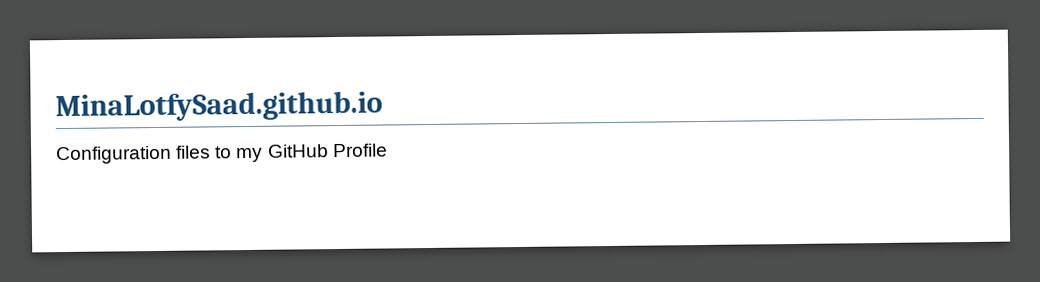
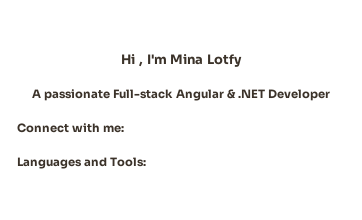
[55,90,383,123] [56,143,388,165] MinaLotfySaad.github.io // Configuration files to my GitHub Profile -> [121,54,242,67] [32,89,330,101] [17,123,125,133] [17,157,147,169] Hi , I'm Mina Lotfy // A passionate Full-stack Angular & .NET Developer // Connect with me: // Languages and Tools:

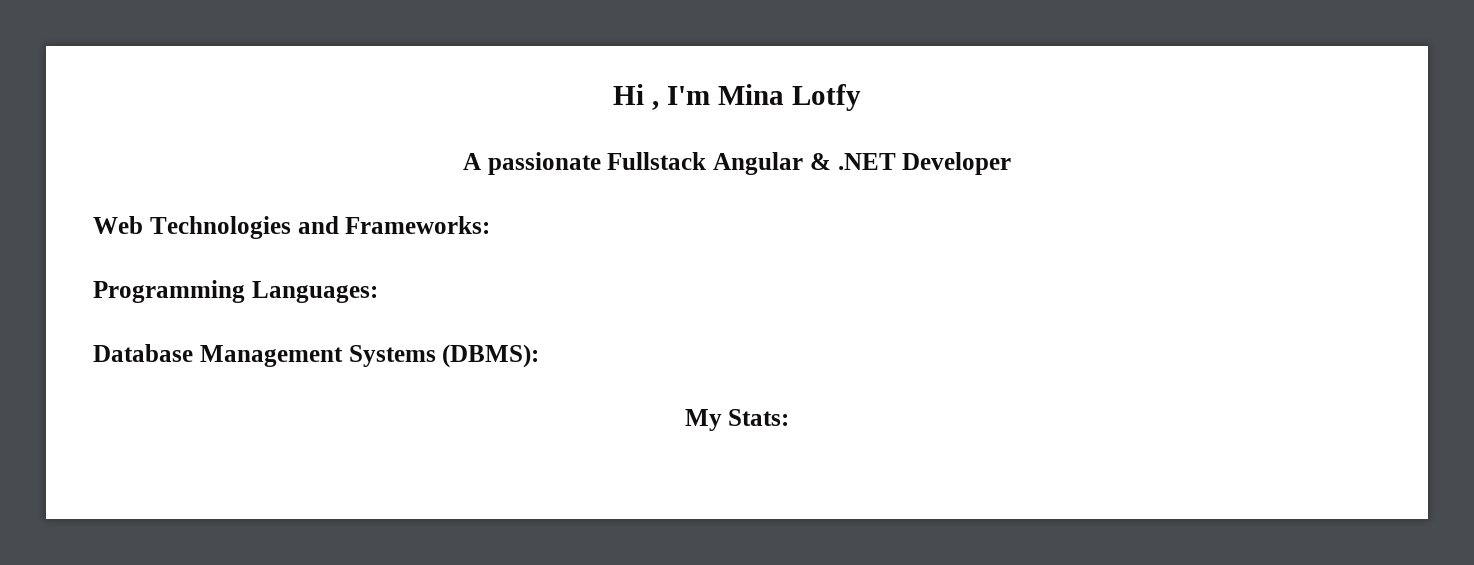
[113,89,174,99] Full-stack -> [607,152,707,170] Fullstack
[17,123,125,133] [17,157,147,169] Connect with me: // Languages and Tools: -> [93,216,491,239] [93,280,378,303] [93,344,540,368] [684,409,790,431] Web Technologies and Frameworks: // Programming Languages: // Database Management Systems (DBMS): // My Stats:

